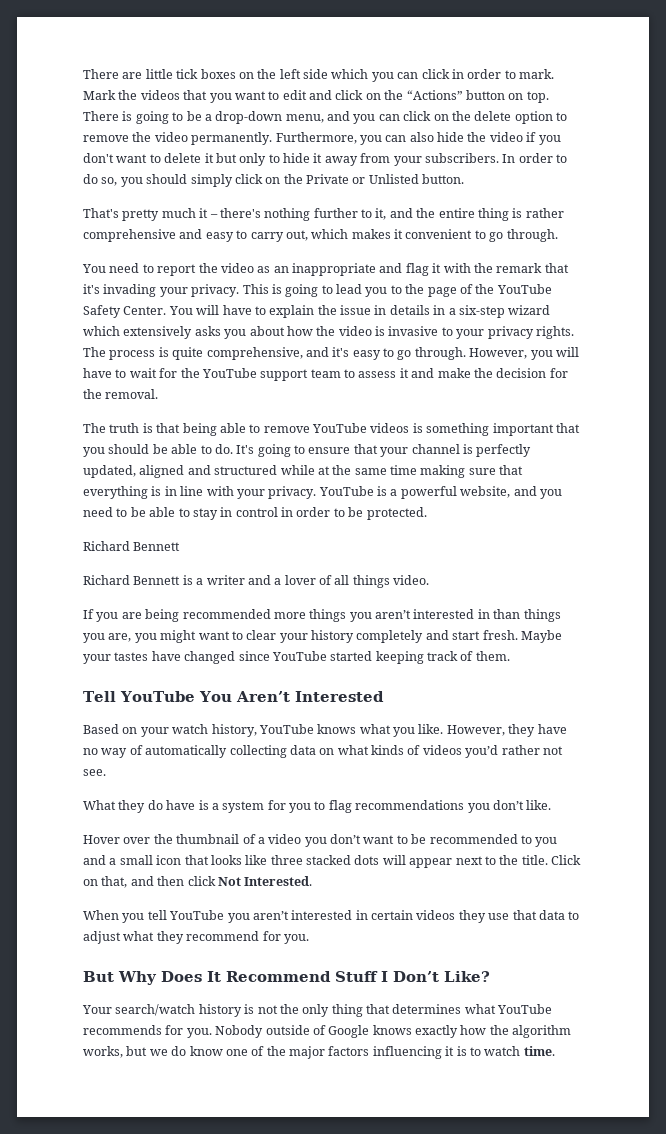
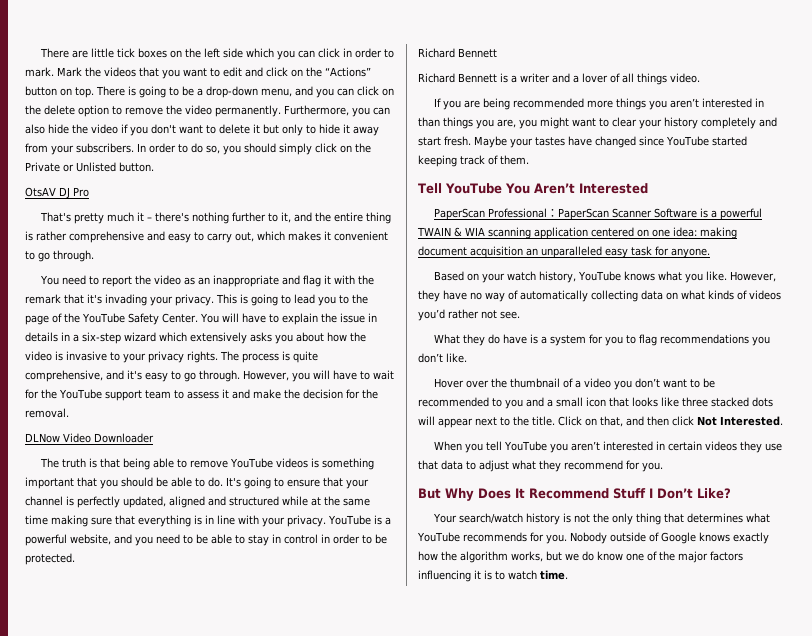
(465, 179) none -> [25,187,89,199] // OtsAV DJ Pro
(159, 394) none -> [25,433,154,443] // DLNow Video Downloader
(384, 696) none -> [433,208,762,220] [417,227,737,239] [418,246,710,258] // PaperScan Professional：PaperScan Scanner Software is a powerful TWAIN & WIA scanning application centered on one idea: making document acquisition an unparalleled easy task for anyone.

